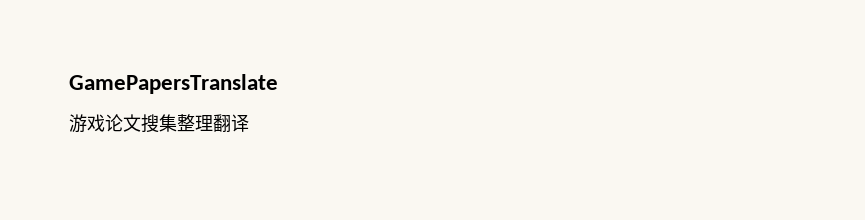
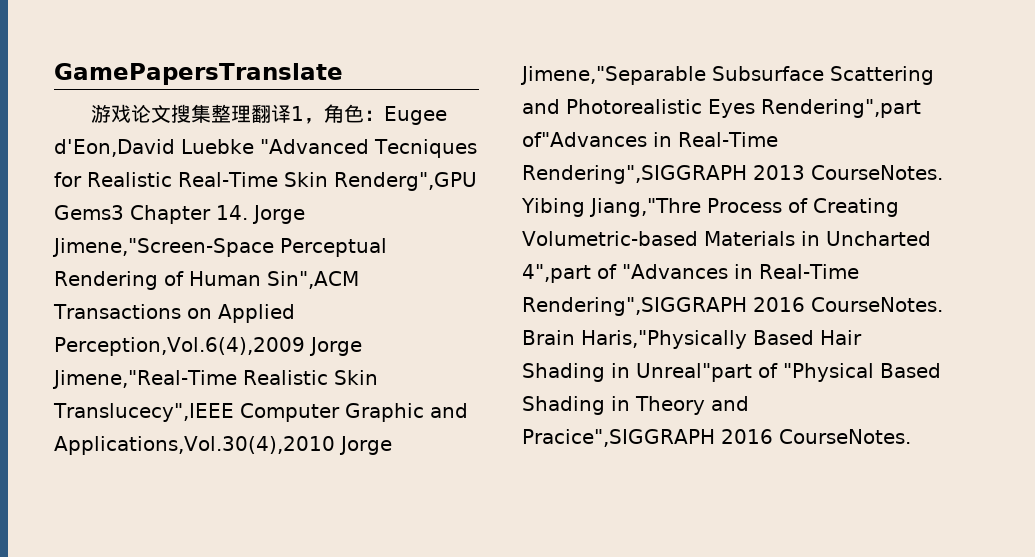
(249, 123) none -> [291,104,448,125] [54,139,477,158] [54,172,477,191] [54,205,305,224] [52,238,387,257] [54,271,359,290] [53,304,295,323] [54,337,362,356] [52,370,378,389] [53,403,468,422] [54,436,392,455] [520,66,934,85] [522,99,921,118] [522,132,778,147] [522,165,943,184] [521,198,899,217] [522,231,931,246] [522,264,859,283] [522,297,943,316] [522,330,862,349] [522,363,941,382] [522,396,749,415] [522,429,911,447] 1，角色：Eugee d'Eon,David Luebke "Advanced Tecniques for Realistic Real-Time Skin Renderg",GPU Gems3 Chapter 14. Jorge Jimene,"Screen-Space Perceptual Rendering of Human Sin",ACM Transactions on Applied Perception,Vol.6(4),2009 Jorge Jimene,"Real-Time Realistic Skin Translucecy",IEEE Computer Graphic and Applications,Vol.30(4),2010 Jorge Jimene,"Separable Subsurface Scattering and Photorealistic Eyes Rendering",part of"Advances in Real-Time Rendering",SIGGRAPH 2013 CourseNotes. Yibing Jiang,"Thre Process of Creating Volumetric-based Materials in Uncharted 4",part of "Advances in Real-Time Rendering",SIGGRAPH 2016 CourseNotes. Brain Haris,"Physically Based Hair Shading in Unreal"part of "Physical Based Shading in Theory and Pracice",SIGGRAPH 2016 CourseNotes.

